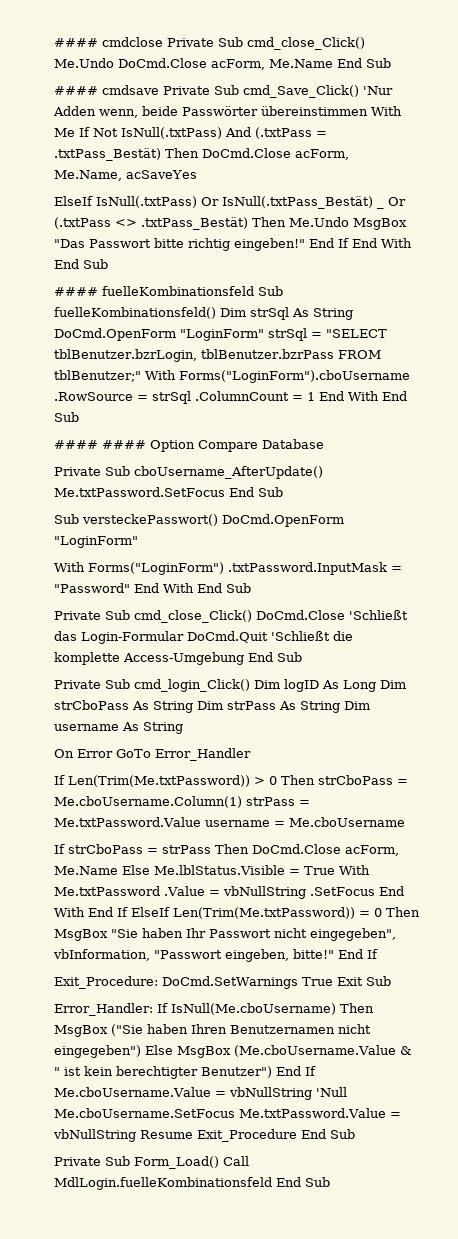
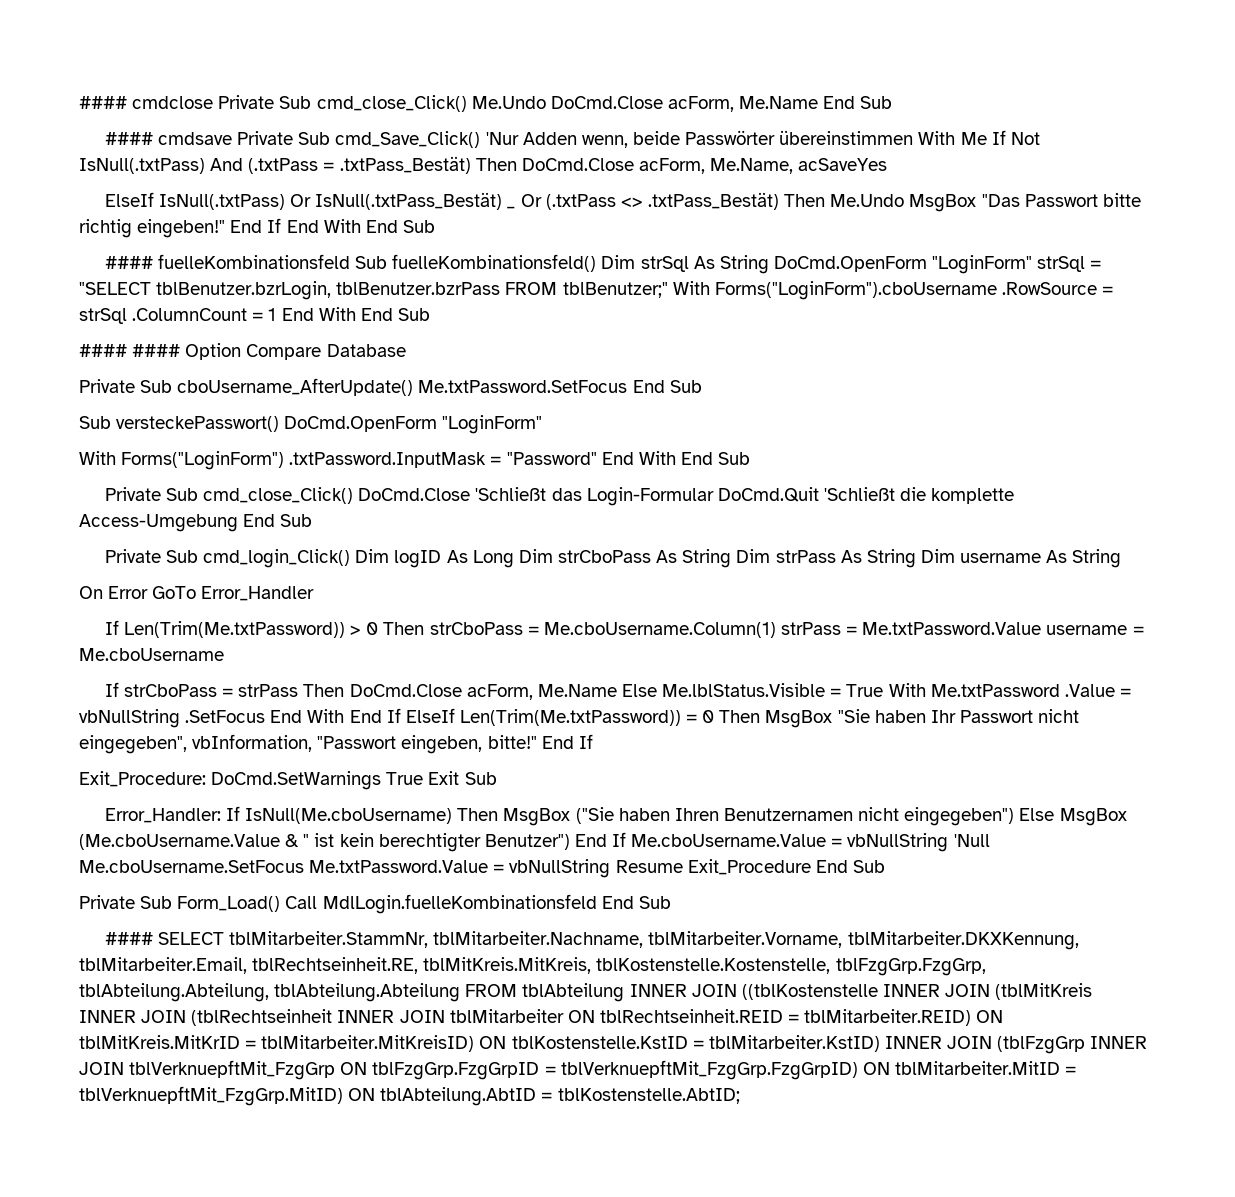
(330, 1182) none -> [104,931,1079,950] [79,957,986,976] [79,983,1093,1002] [79,1009,1004,1026] [79,1035,1148,1054] [79,1060,1077,1080] [79,1086,740,1106] // #### SELECT tblMitarbeiter.StammNr, tblMitarbeiter.Nachname, tblMitarbeiter.Vorname, tblMitarbeiter.DKXKennung, tblMitarbeiter.Email, tblRechtseinheit.RE, tblMitKreis.MitKreis, tblKostenstelle.Kostenstelle, tblFzgGrp.FzgGrp, tblAbteilung.Abteilung, tblAbteilung.Abteilung FROM tblAbteilung INNER JOIN ((tblKostenstelle INNER JOIN (tblMitKreis INNER JOIN (tblRechtseinheit INNER JOIN tblMitarbeiter ON tblRechtseinheit.REID = tblMitarbeiter.REID) ON tblMitKreis.MitKrID = tblMitarbeiter.MitKreisID) ON tblKostenstelle.KstID = tblMitarbeiter.KstID) INNER JOIN (tblFzgGrp INNER JOIN tblVerknuepftMit_FzgGrp ON tblFzgGrp.FzgGrpID = tblVerknuepftMit_FzgGrp.FzgGrpID) ON tblMitarbeiter.MitID = tblVerknuepftMit_FzgGrp.MitID) ON tblAbteilung.AbtID = tblKostenstelle.AbtID;

